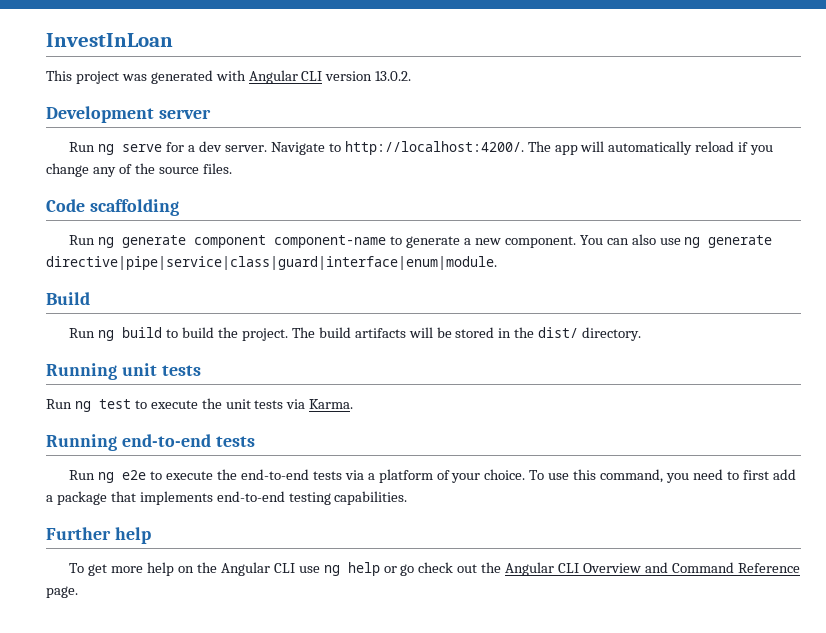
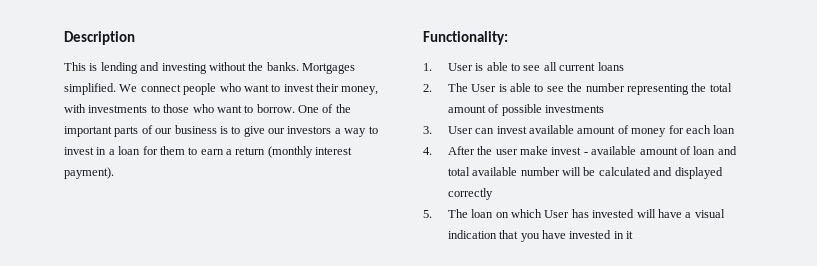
[46,33,173,47] InvestInLoan -> [64,31,135,45] Description
[75,70,412,84] [46,106,211,123] [69,141,774,155] [46,163,232,177] [46,199,179,216] [69,234,773,248] [46,256,497,270] [46,292,90,305] [69,327,642,341] [46,363,201,380] [46,398,354,412] [46,434,255,451] [69,469,796,483] [46,491,408,505] [46,527,151,544] [69,562,800,576] [46,586,78,598] project was generated with Angular CLI version 13.0.2. // Development server // Run ng serve for a dev server. Navigate to http://localhost:4200/. The app will automatically reload if you change any of the source files. // Code scaffolding // Run ng generate component component-name to generate a new component. You can also use ng generate directive|pipe|service|class|guard|interface|enum|module. // Build // Run ng build to build the project. The build artifacts will be stored in the dist/ directory. // Running unit tests // Run ng test to execute the unit tests via Karma. // Running end-to-end tests // Run ng e2e to execute the end-to-end tests via a platform of your choice. To use this command, you need to first add a package that implements end-to-end testing capabilities. // Further help // To get more help on the Angular CLI use ng help or go check out the Angular CLI Overview and Command Reference page. -> [89,62,355,74] [64,83,379,95] [64,104,351,113] [64,125,378,137] [64,146,353,158] [64,167,114,179] [423,31,508,45] [423,62,624,71] [423,83,732,95] [447,104,605,116] [423,125,736,137] [423,146,737,155] [447,167,723,179] [447,188,493,200] [423,209,725,218] [447,230,634,242] is lending and investing without the banks. Mortgages simplified. We connect people who want to invest their money, with investments to those who want to borrow. One of the important parts of our business is to give our investors a way to invest in a loan for them to earn a return (monthly interest payment). // Functionality: // 1. User is able to see all current loans // 2. The User is able to see the number representing the total amount of possible investments // 3. User can invest available amount of money for each loan // 4. After the user make invest - available amount of loan and total available number will be calculated and displayed correctly // 5. The loan on which User has invested will have a visual indication that you have invested in it

